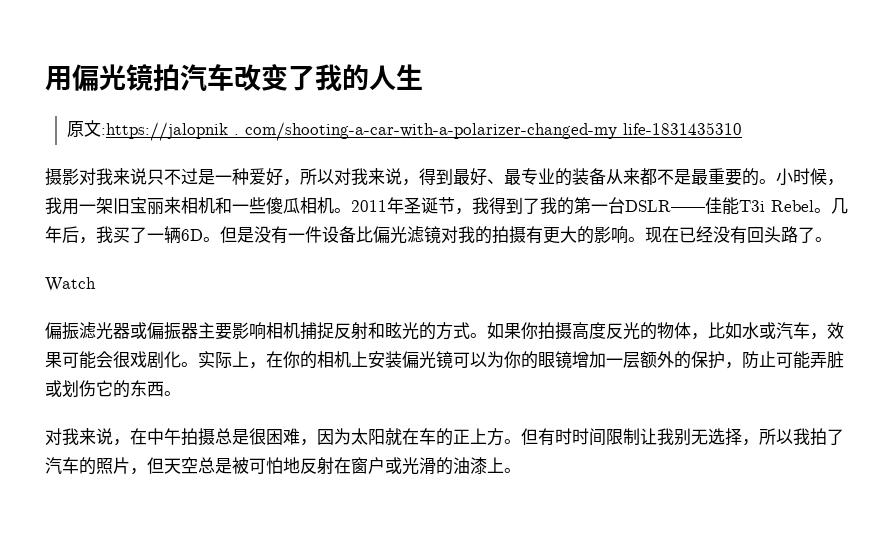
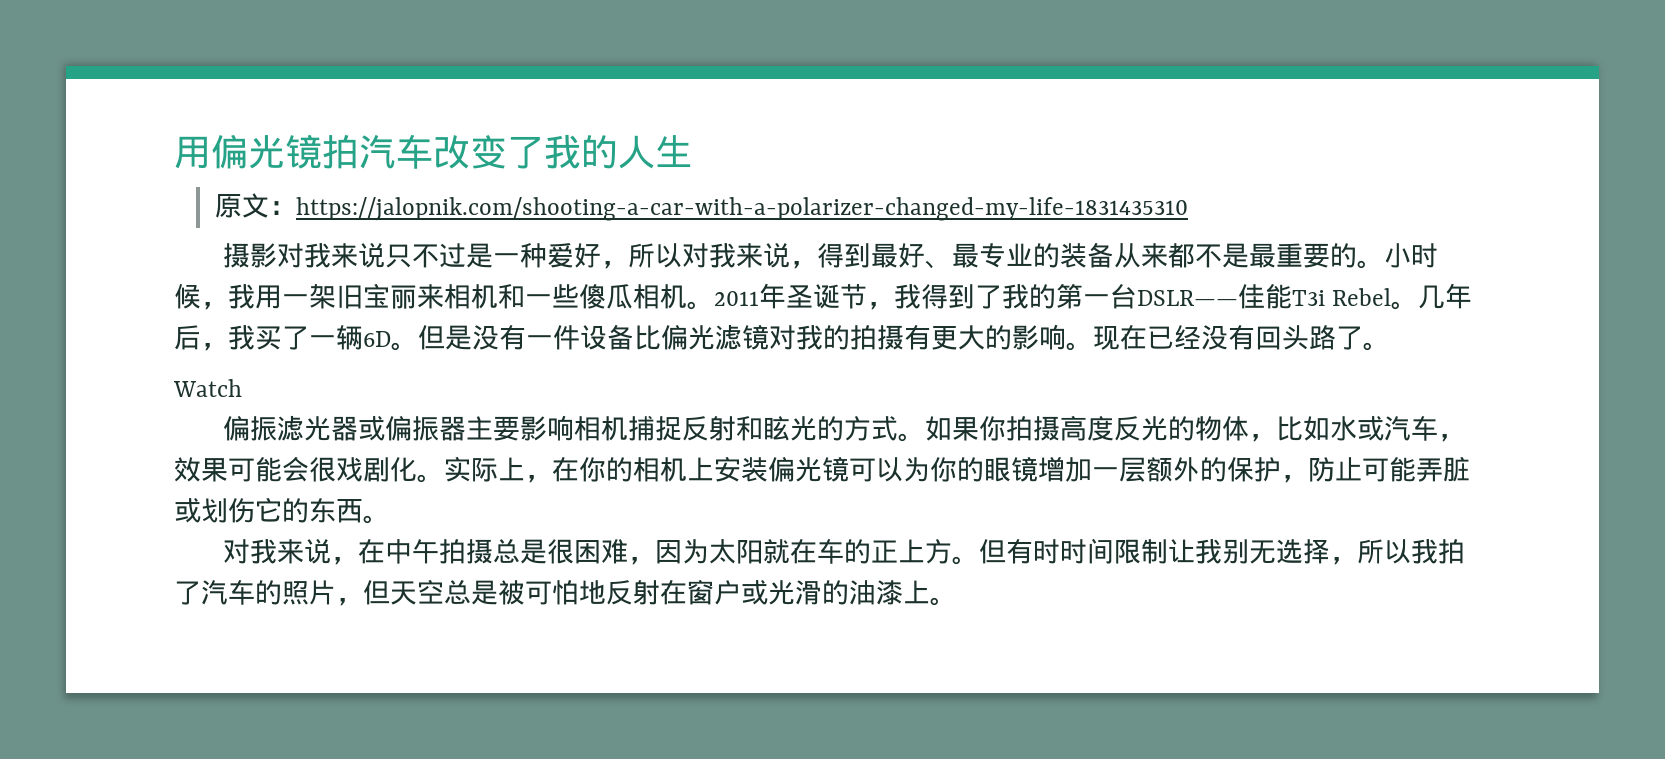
[100,122,742,141] :https://jalopnik . com/shooting-a-car-with-a-polarizer-changed-my life-1831435310 -> [268,197,1188,221] ：https://jalopnik.com/shooting-a-car-with-a-polarizer-changed-my-life-1831435310

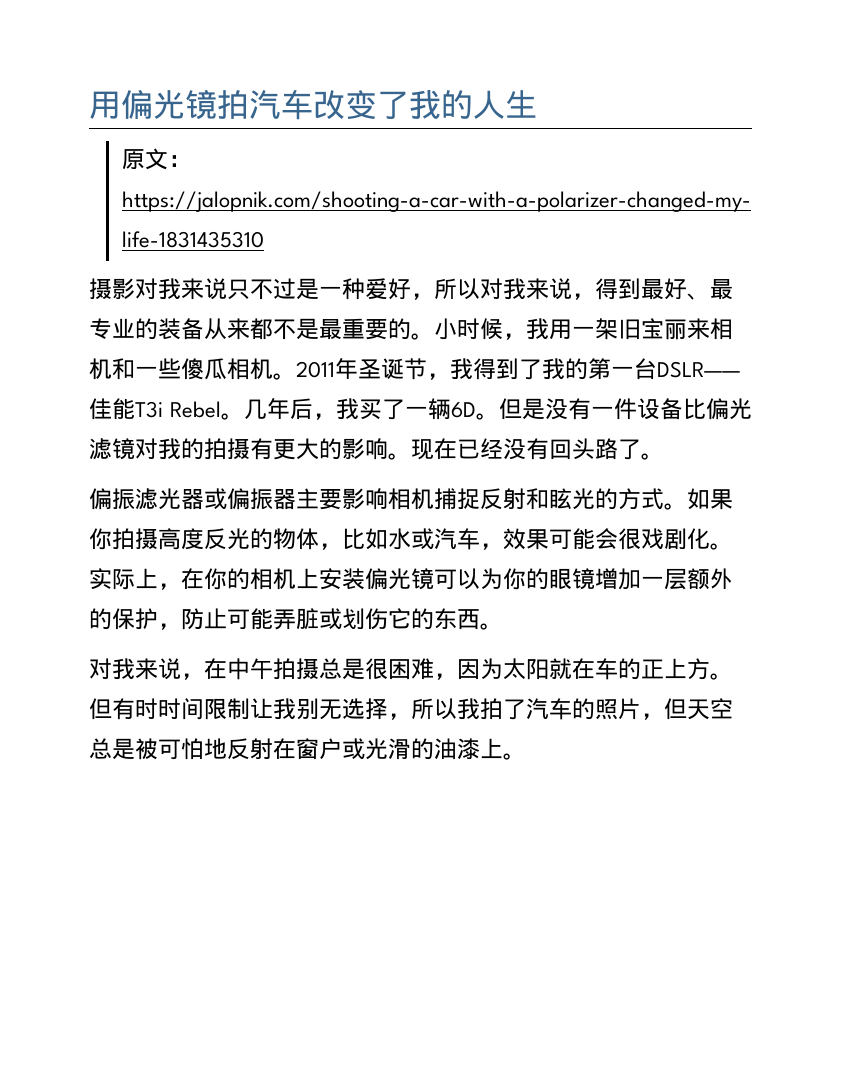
[173,379,242,397] // Watch -> (664, 456) none

